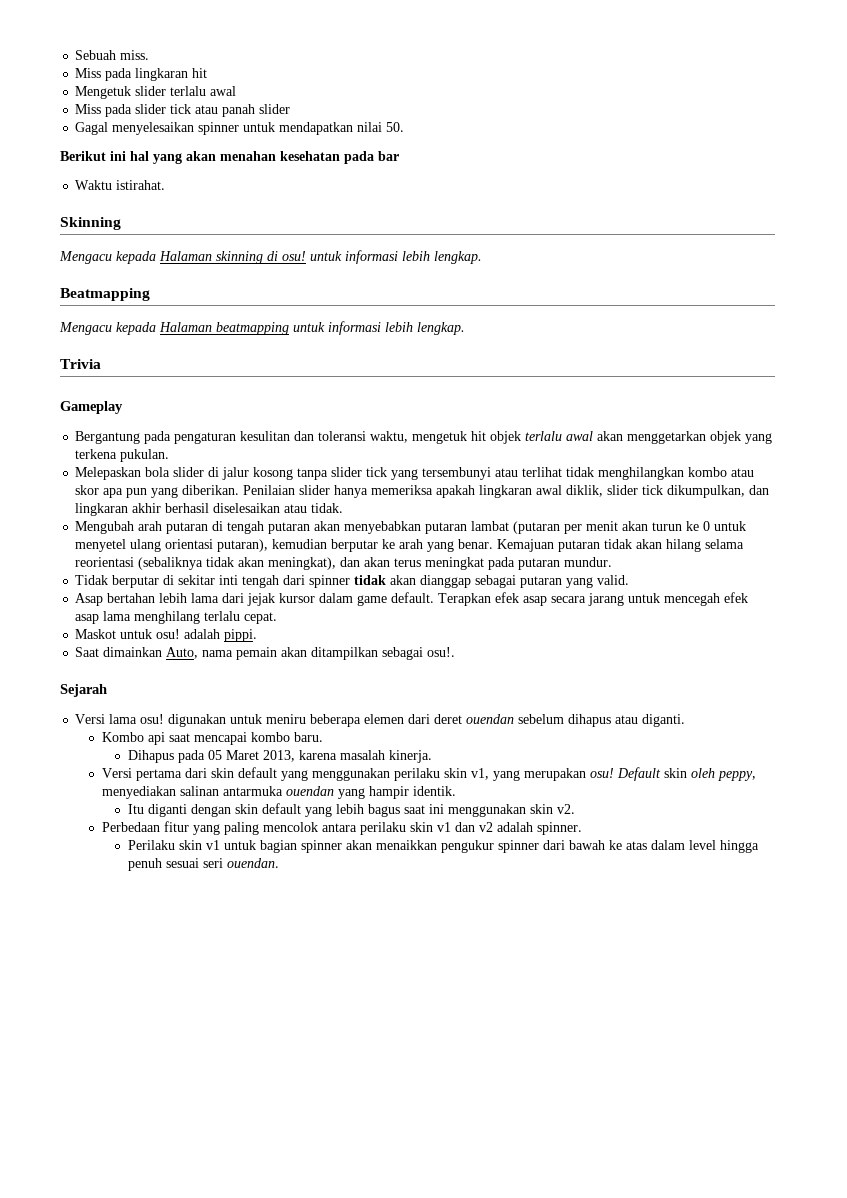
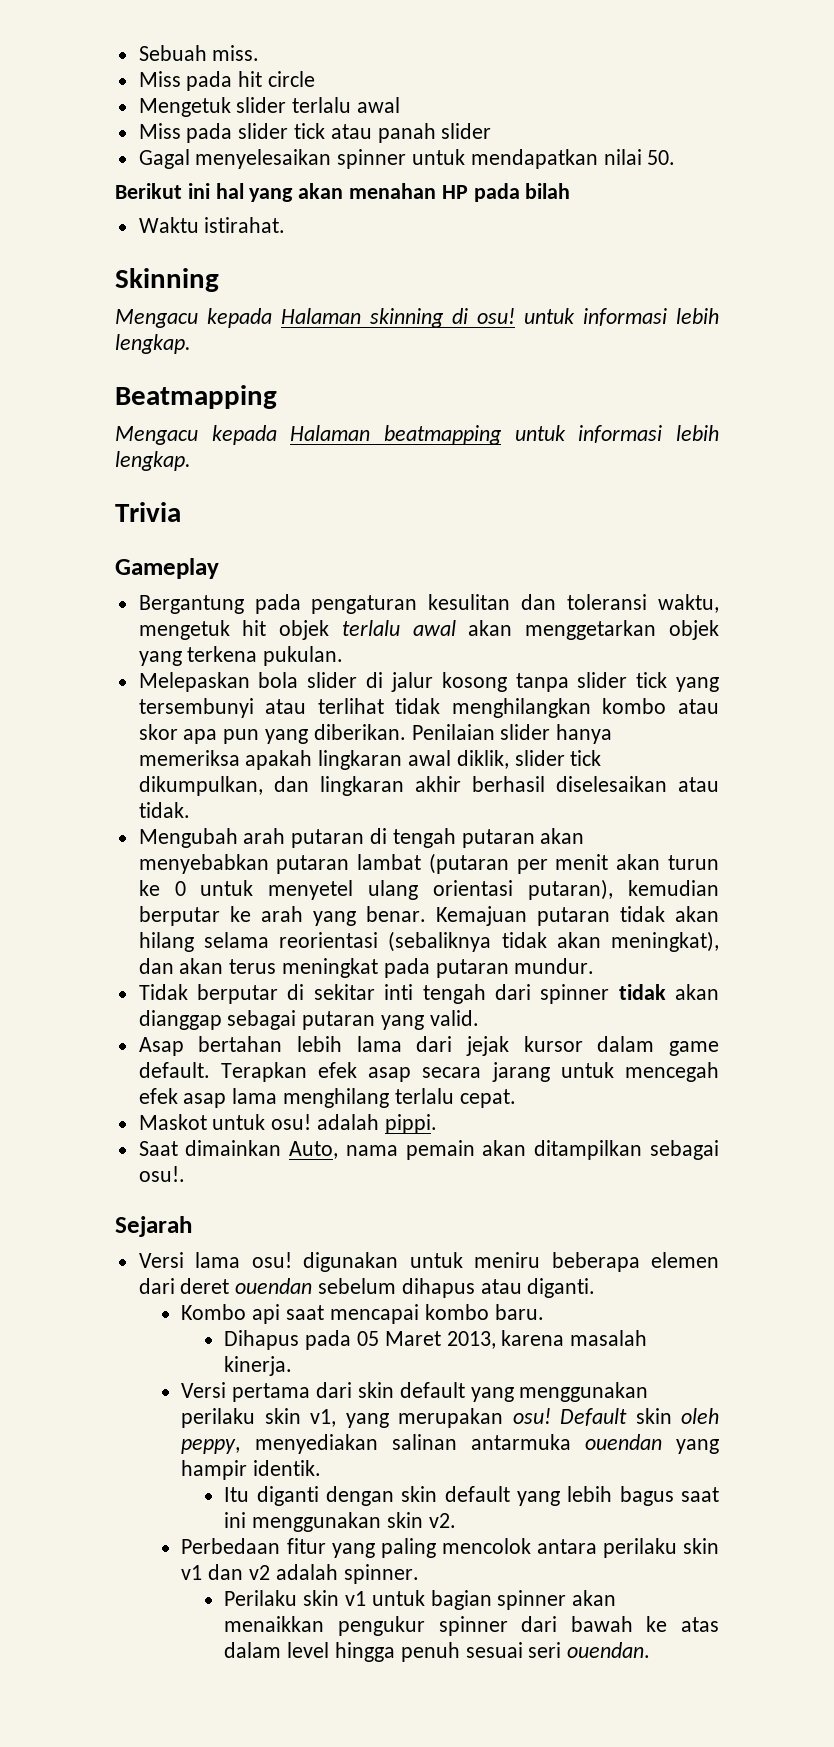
[135,68,208,81] lingkaran hit -> [238,71,316,87] hit circle
[280,151,399,164] kesehatan pada bar -> [441,183,571,202] HP pada bilah

